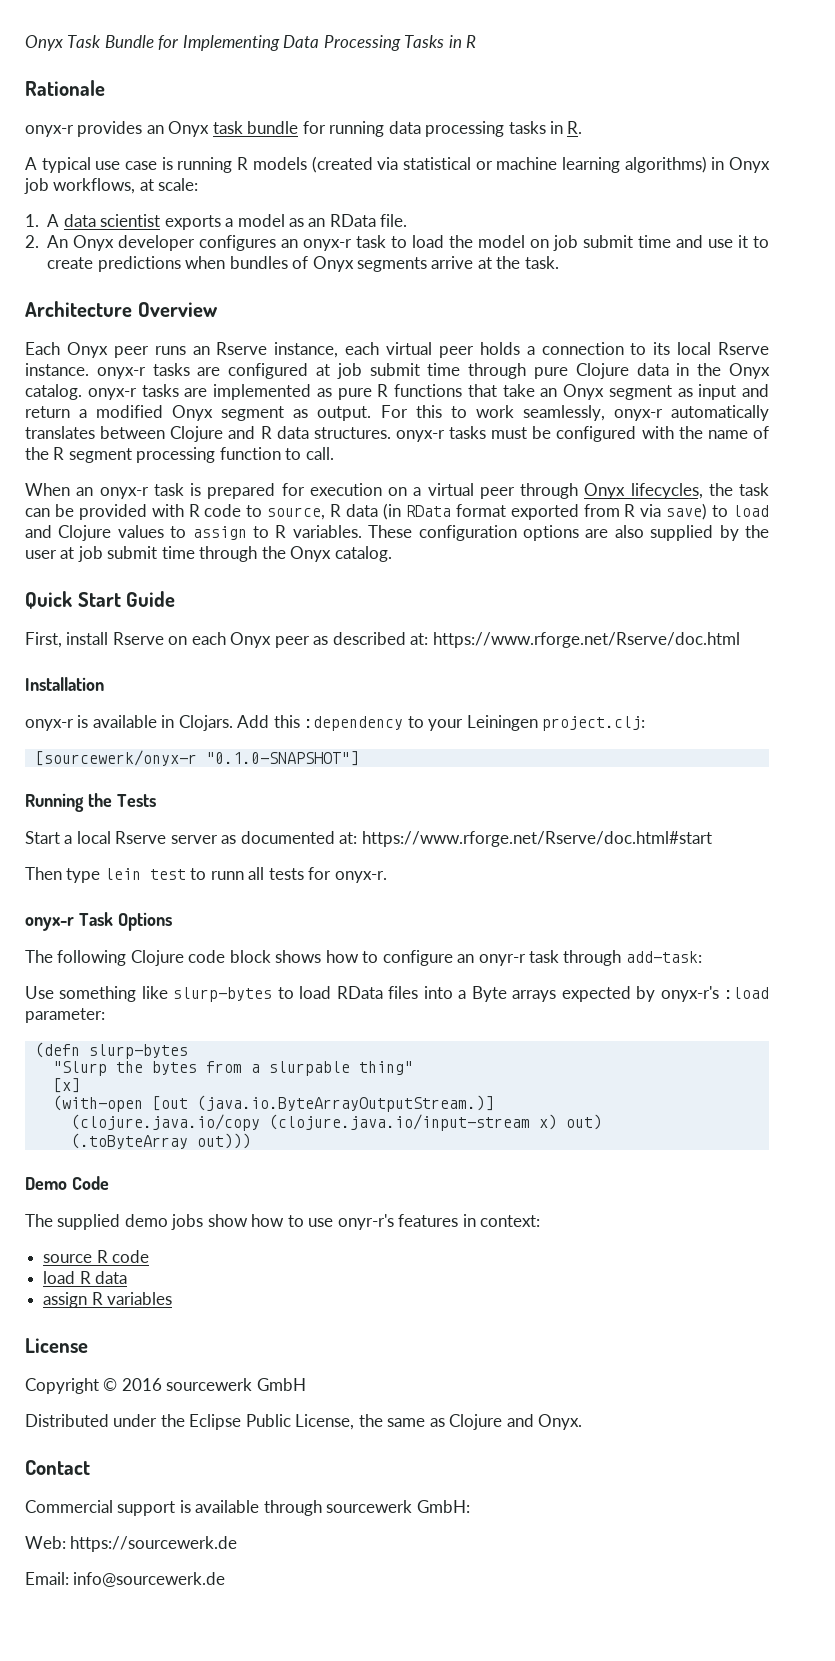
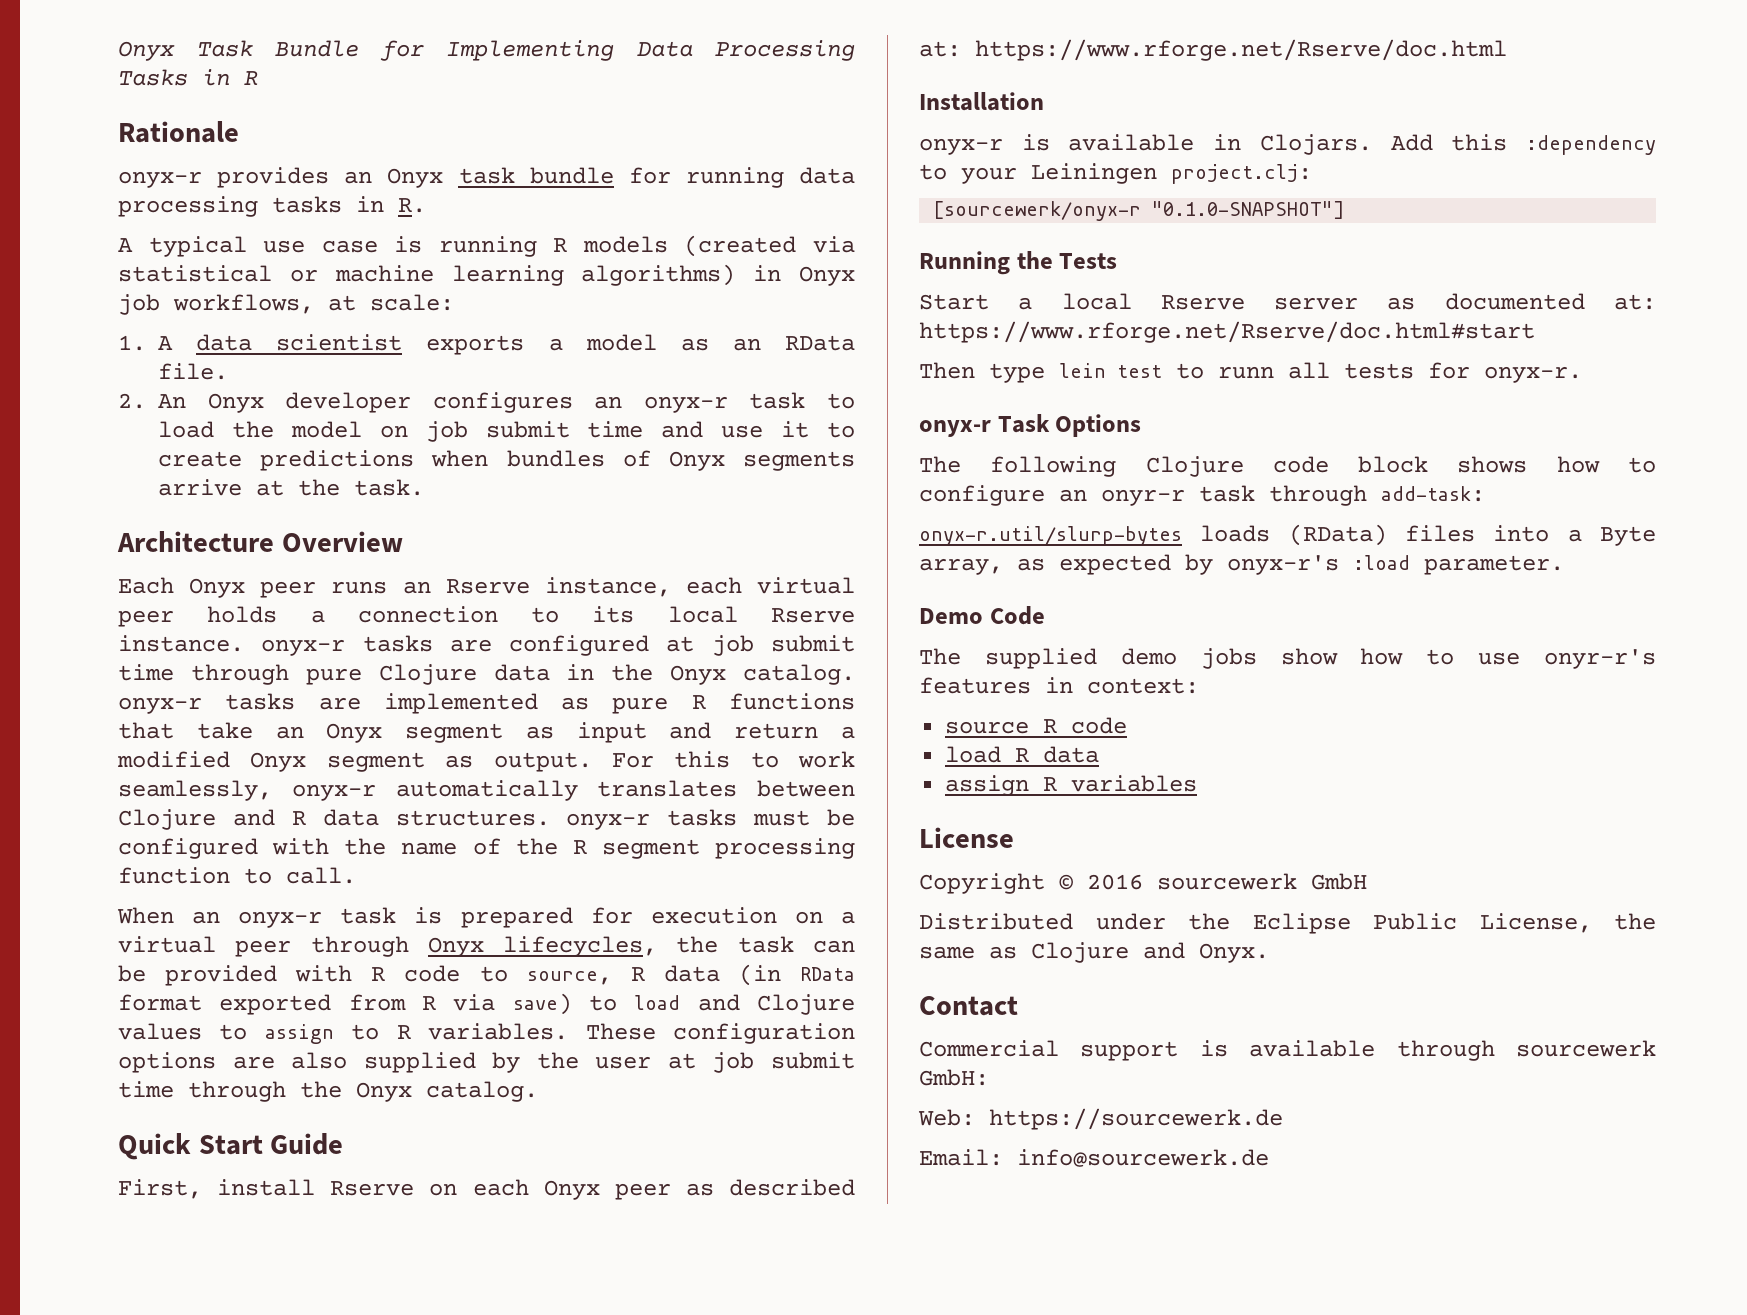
[25,986,383,1002] Use something like slurp-bytes to load RData -> [919,524,1387,546] onyx-r.util/slurp-bytes loads (RData)
[512,990,557,1002] arrays -> [919,558,1045,575] array, as
[25,1008,105,1023] [34,1042,188,1059] [52,1061,413,1076] [52,1078,80,1093] [52,1095,494,1112] [70,1114,602,1131] [70,1133,251,1149] parameter: // (defn slurp-bytes // "Slurp the bytes from a slurpable thing" // [x] // (with-open [out (java.io.ByteArrayOutputStream.)] // (clojure.java.io/copy (clojure.java.io/input-stream x) out) // (.toByteArray out))) -> [1424,555,1564,575] parameter.

